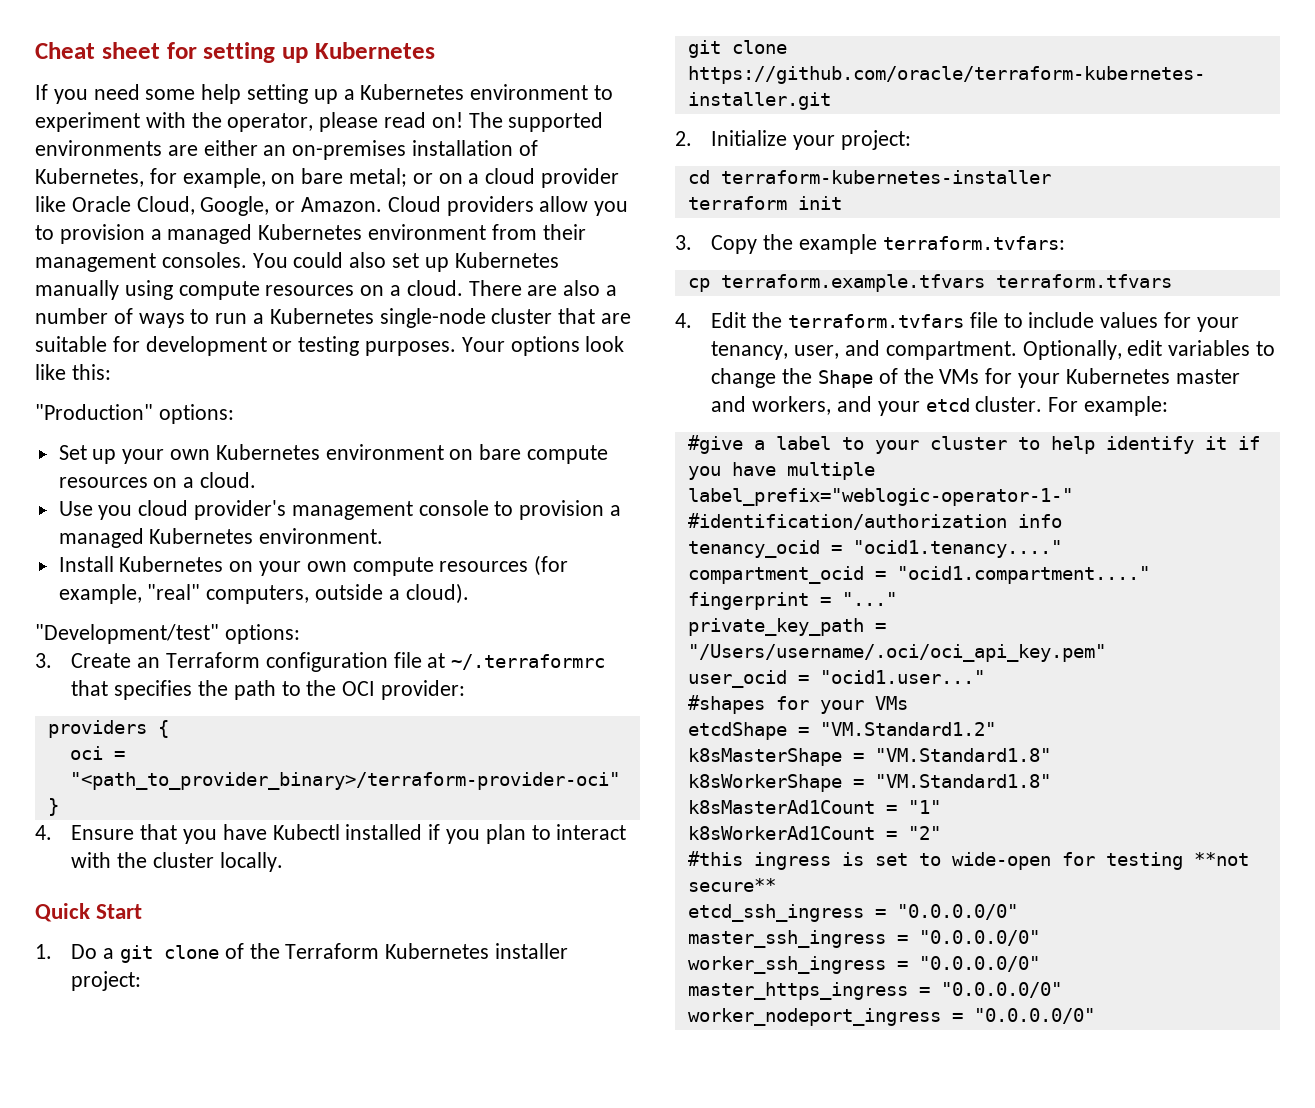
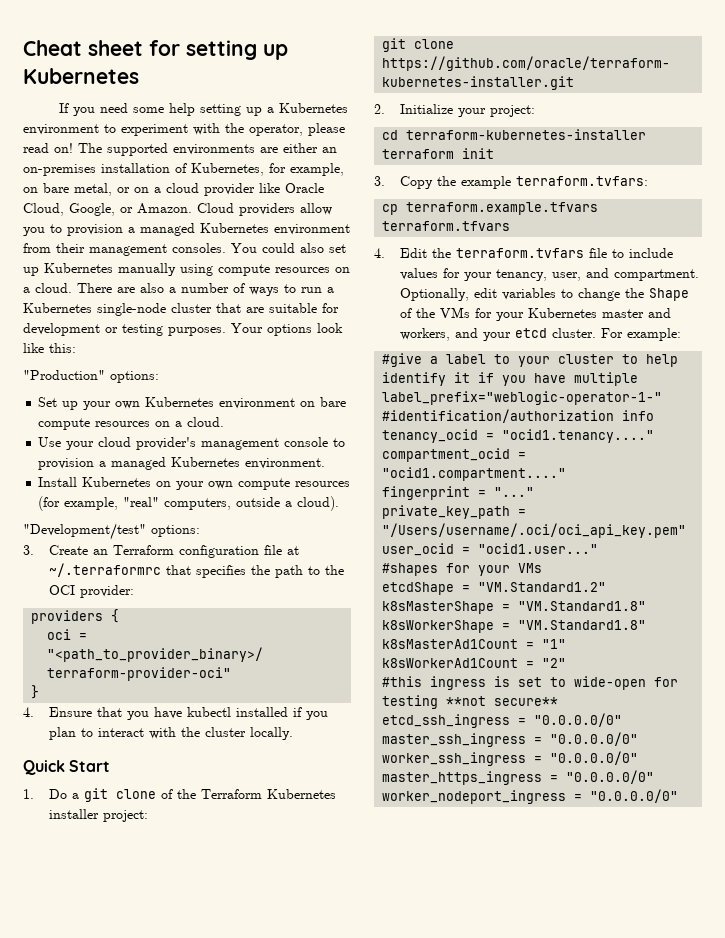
[349,168,408,187] metal; -> [74,183,112,196] metal,
[98,505,133,520] you -> [66,441,95,450] your
[272,824,340,840] Kubectl -> [186,707,231,717] kubectl

